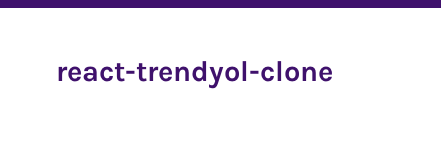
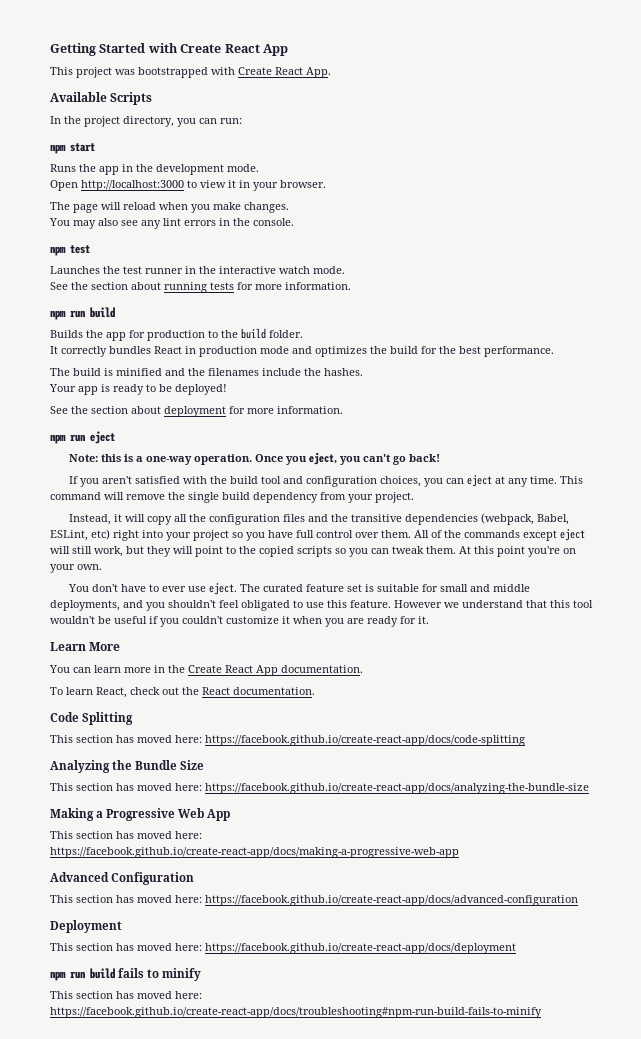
[56,61,333,89] react-trendyol-clone -> [50,43,288,56] [50,67,331,78] [50,92,153,105] [50,116,242,127] [50,143,95,154] [50,164,259,175] [50,180,326,191] [50,202,289,213] [49,218,294,229] [50,245,90,256] [50,266,345,274] [50,282,351,293] [50,307,115,320] [50,328,303,341] [50,346,554,357] [50,368,363,376] [49,384,227,395] [50,406,343,417] [50,431,115,444] [68,452,440,465] [68,475,583,487] [50,492,414,503] [68,513,569,525] [50,529,585,541] [50,546,576,557] [50,564,102,573] [67,583,530,595] [50,600,593,611] [50,616,429,627] [50,642,121,651] [49,665,363,676] [50,687,315,698] [50,712,134,725] [50,735,525,746] [50,760,205,773] [50,783,589,794] [50,808,231,821] [50,831,202,839] [50,847,459,858] [50,872,195,885] [50,895,578,906] [50,920,122,933] [50,943,516,954] [50,968,202,981] [50,991,202,999] [50,1007,542,1018] Getting Started with Create React App // This project was bootstrapped with Create React App. // Available Scripts // In the project directory, you can run: // npm start // Runs the app in the development mode. // Open http://localhost:3000 to view it in your browser. // The page will reload when you make changes. // You may also see any lint errors in the console. // npm test // Launches the test runner in the interactive watch mode. // See the section about running tests for more information. // npm run build // Builds the app for production to the build folder. // It correctly bundles React in production mode and optimizes the build for the best performance. // The build is minified and the filenames include the hashes. // Your app is ready to be deployed! // See the section about deployment for more information. // npm run eject // Note: this is a one-way operation. Once you eject, you can't go back! // If you aren't satisfied with the build tool and configuration choices, you can eject at any time. This command will remove the single build dependency from your project. // Instead, it will copy all the configuration files and the transitive dependencies (webpack, Babel, ESLint, etc) right into your project so you have full control over them. All of the commands except eject will still work, but they will point to the copied scripts so you can tweak them. At this point you're on your own. // You don't have to ever use eject. The curated feature set is suitable for small and middle deployments, and you shouldn't feel obligated to use this feature. However we understand that this tool wouldn't be useful if you couldn't customize it when you are ready for it. // Learn More // You can learn more in the Create React App documentation. // To learn React, check out the React documentation. // Code Splitting // This section has moved here: https://facebook.github.io/create-react-app/docs/code-splitting // Analyzing the Bundle Size // This section has moved here: https://facebook.github.io/create-react-app/docs/analyzing-the-bundle-size // Making a Progressive Web App // This section has moved here: https://facebook.github.io/create-react-app/docs/making-a-progressive-web-app // Advanced Configuration // This section has moved here: https://facebook.github.io/create-react-app/docs/advanced-configuration // Deployment // This section has moved here: https://facebook.github.io/create-react-app/docs/deployment // npm run build fails to minify // This section has moved here: https://facebook.github.io/create-react-app/docs/troubleshooting#npm-run-build-fails-to-minify

